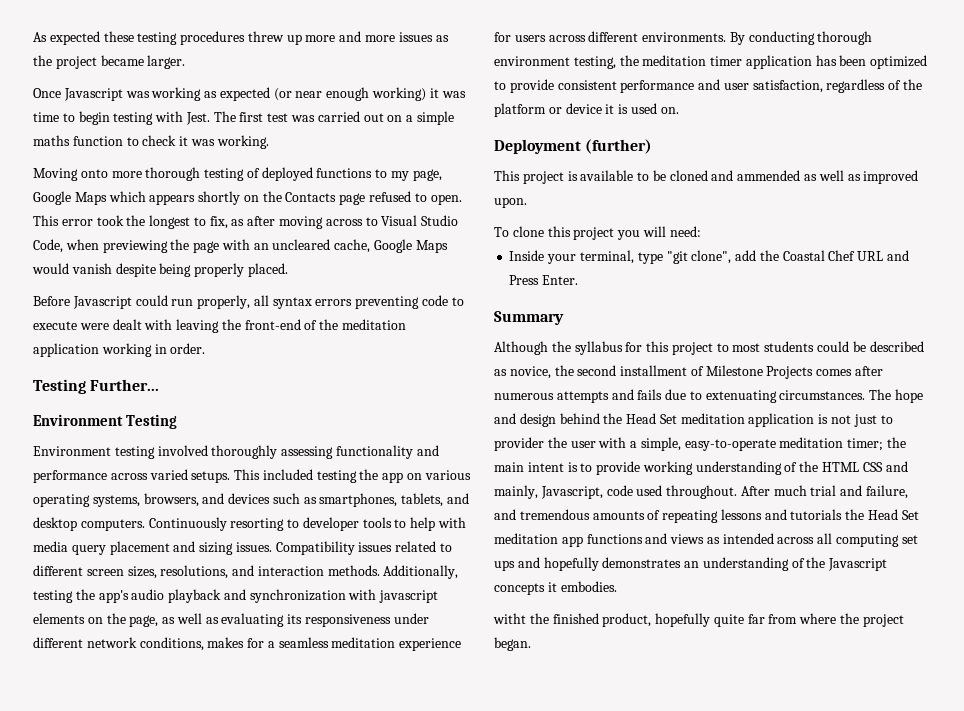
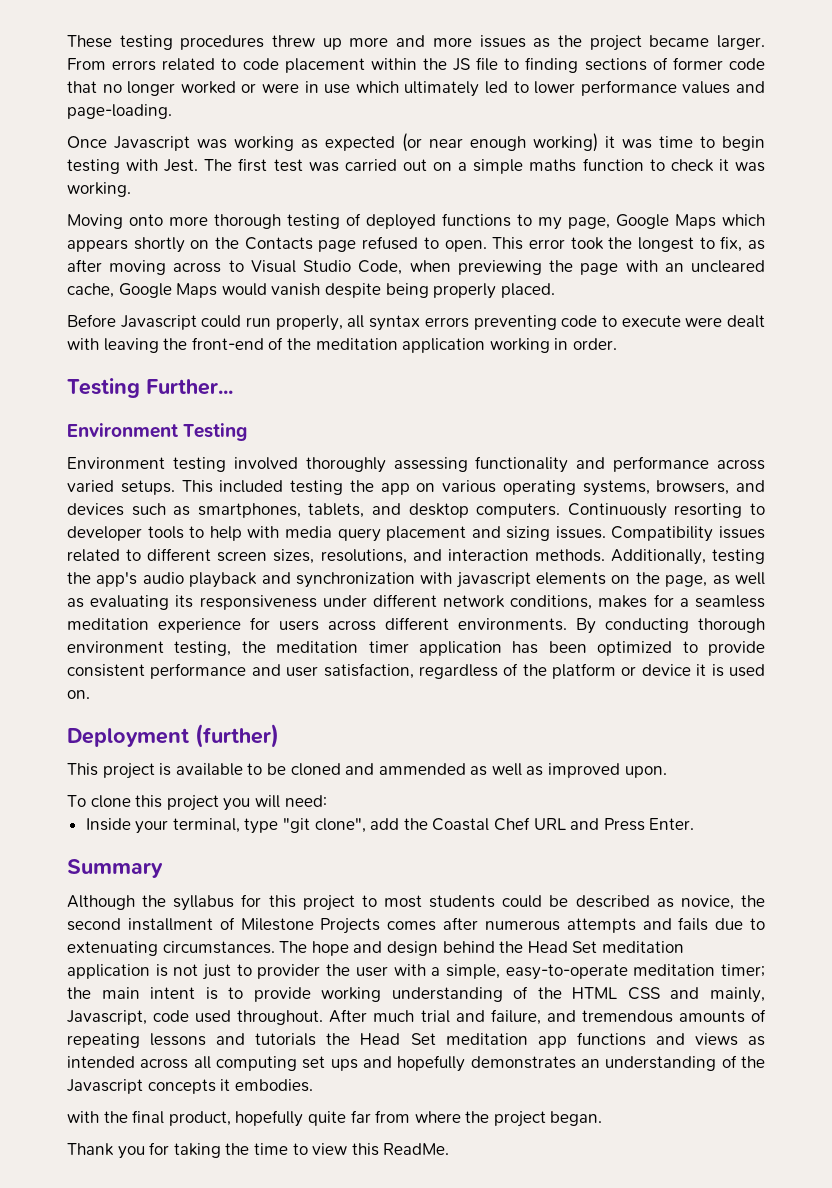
[33,31,134,45] As expected these -> [67,35,112,48] These
(186, 62) none -> [67,57,765,73] [67,80,766,97] [67,104,172,119] From errors related to code placement within the JS file to finding sections of former code that no longer worked or were in use which ultimately led to lower performance values and page-loading.
[493,613,599,624] witht the finished -> [67,1110,165,1124] with the final
(531, 644) none -> [67,1142,450,1159] // Thank you for taking the time to view this ReadMe.

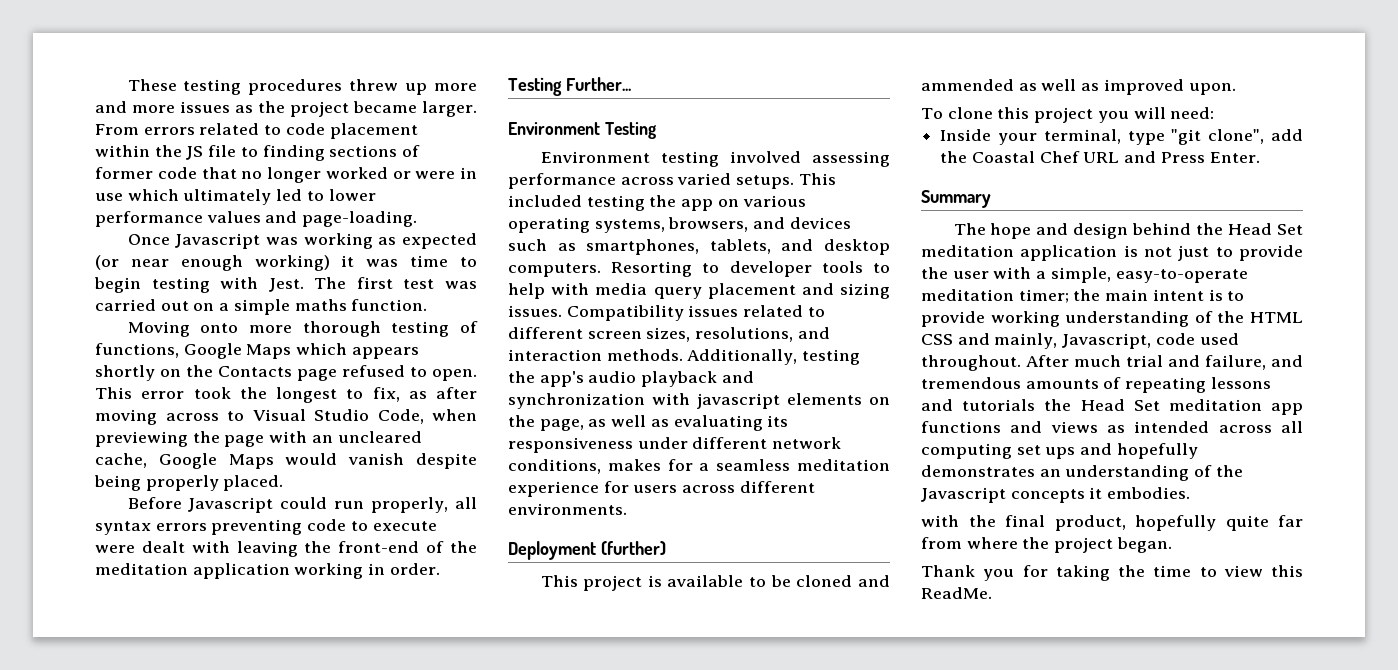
[582,158,766,172] [67,182,131,197] function to check it was working. -> [351,299,428,311] function.
[366,213,610,230] deployed functions to my page, -> [95,343,179,358] functions,
[305,456,606,473] thoroughly assessing functionality and -> [812,151,890,167] assessing
[567,503,743,519] Continuously resorting -> [611,261,693,277] Resorting
[576,618,765,634] [67,641,765,656] [67,663,765,679] [67,690,90,699] By conducting thorough environment testing, the meditation timer application has been optimized to provide consistent performance and user satisfaction, regardless of the platform or device it is used on. -> (627, 509) none
[67,894,765,911] [67,917,766,934] [67,941,275,956] Although the syllabus for this project to most students could be described as novice, the second installment of Milestone Projects comes after numerous attempts and fails due to extenuating circumstances. -> (991, 199) none
[257,964,321,979] provider -> [1239,245,1303,261] provide

